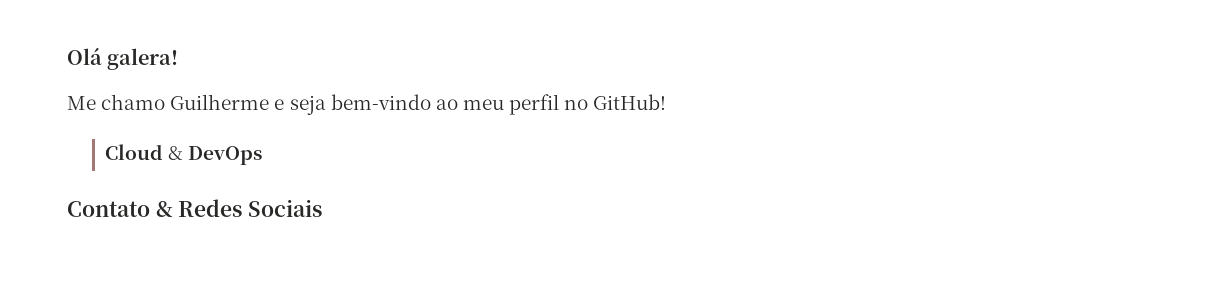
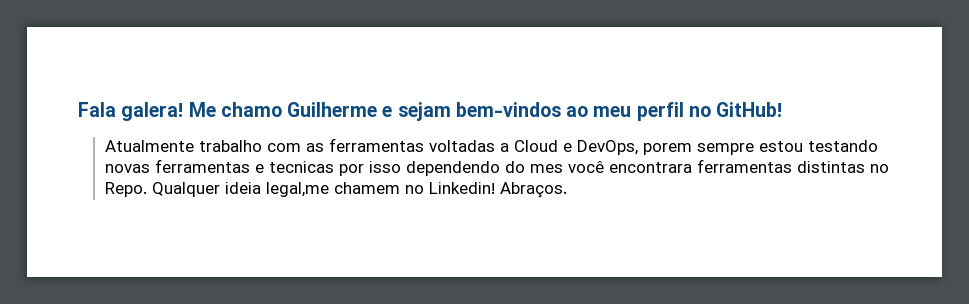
[67,47,102,65] Olá -> [78,102,116,117] Fala
(179, 59) // -> (184, 111) none
[289,94,431,115] seja bem-vindo -> [397,102,561,121] sejam bem-vindos
[104,144,263,165] [67,199,323,217] Cloud & DevOps // Contato & Redes Sociais -> [104,138,878,155] [104,159,889,176] [104,182,567,198] Atualmente trabalho com as ferramentas voltadas a Cloud e DevOps, porem sempre estou testando novas ferramentas e tecnicas por isso dependendo do mes você encontrara ferramentas distintas no Repo. Qualquer ideia legal,me chamem no Linkedin! Abraços.

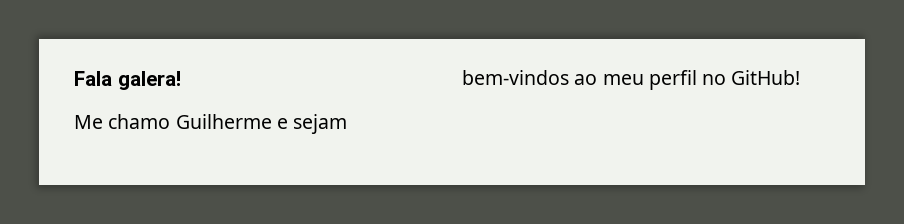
(184, 111) none -> (181, 80) //
[104,138,878,155] [104,159,889,176] [104,182,567,198] // Atualmente trabalho com as ferramentas voltadas a Cloud e DevOps, porem sempre estou testando novas ferramentas e tecnicas por isso dependendo do mes você encontrara ferramentas distintas no Repo. Qualquer ideia legal,me chamem no Linkedin! Abraços. -> (801, 77) none

